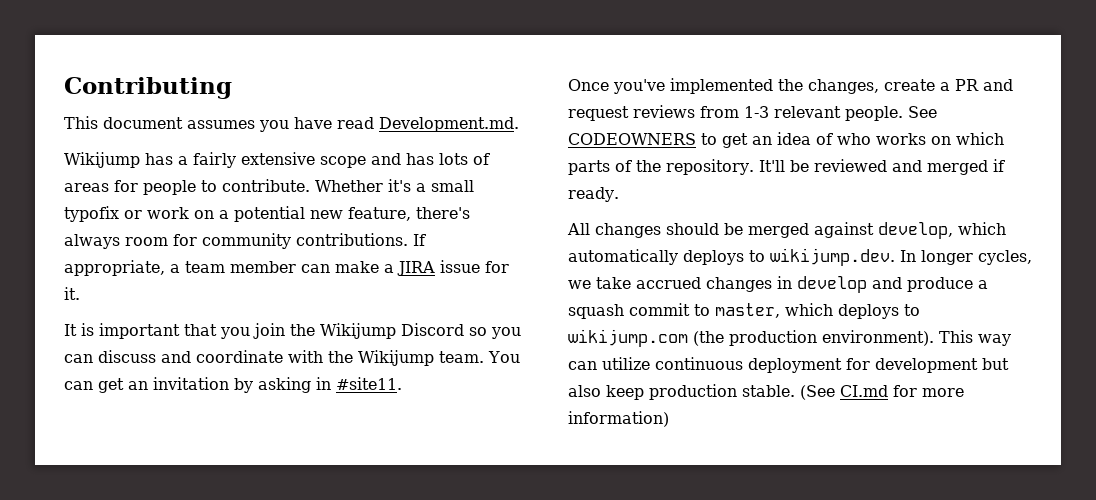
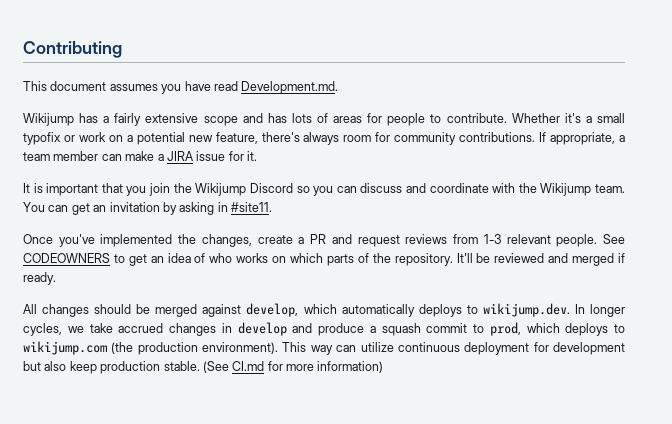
[715,303,780,318] master, -> [489,322,521,336] prod,

